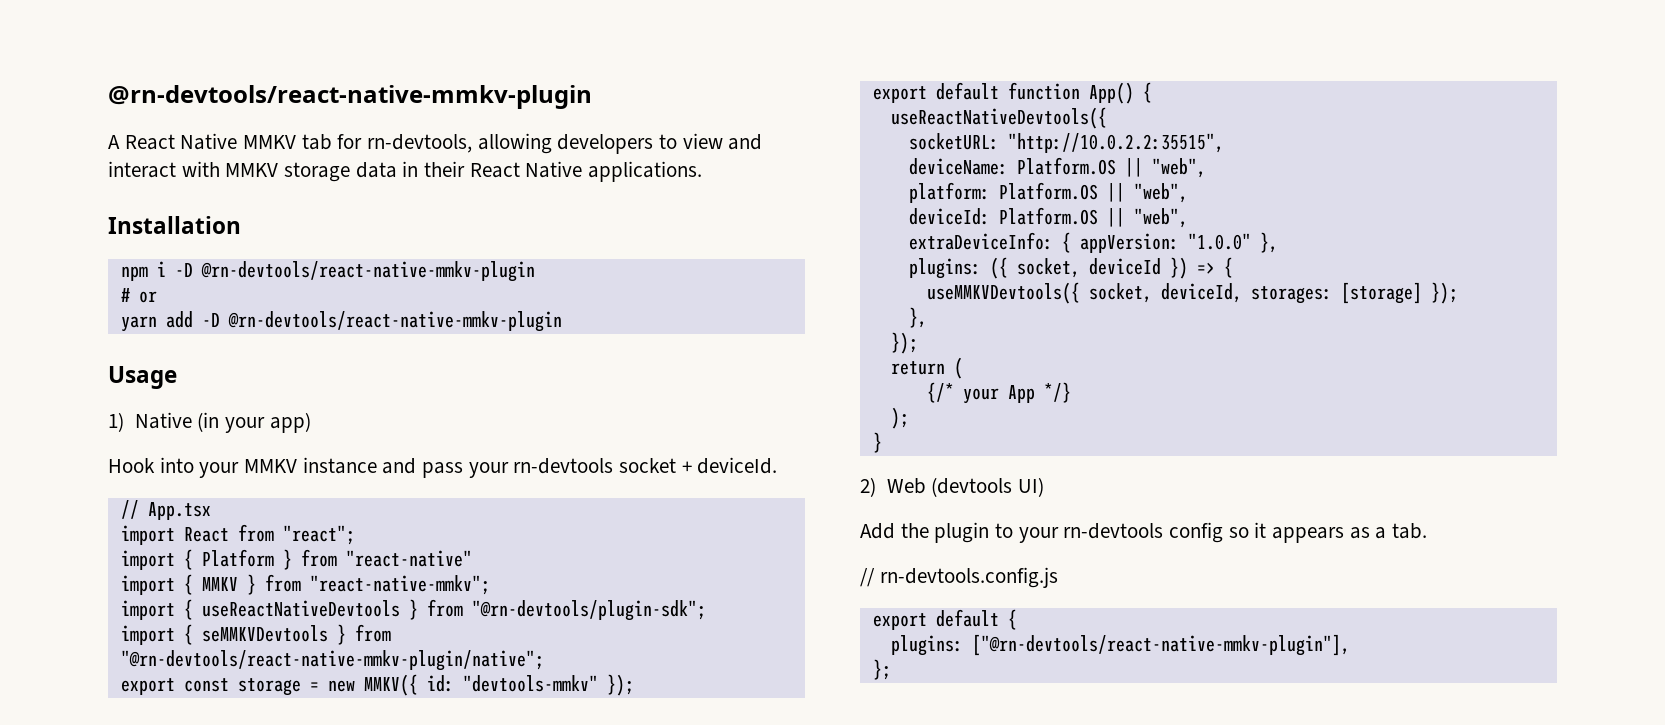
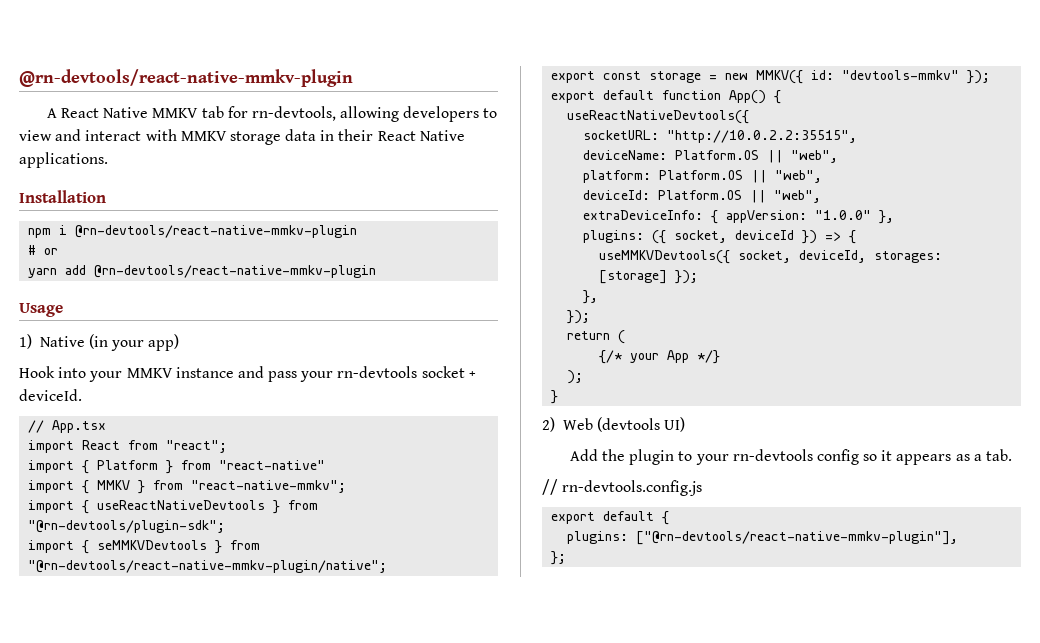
[174,263,193,277] -D -> (68, 230) none
[201,313,220,327] -D -> (87, 270) none

